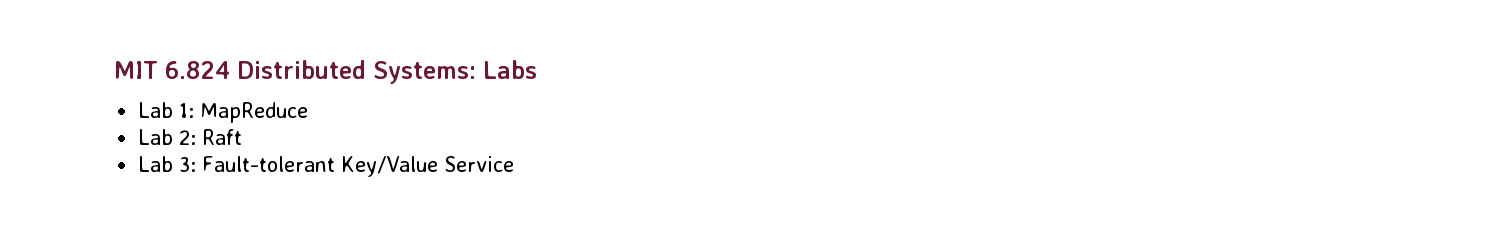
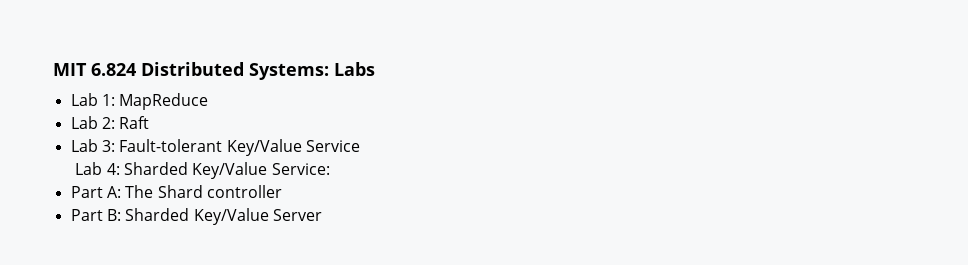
(515, 164) none -> [75,162,330,179] [70,185,282,198] [70,208,322,225] // Lab 4: Sharded Key/Value Service: // Part A: The Shard controller // Part B: Sharded Key/Value Server

